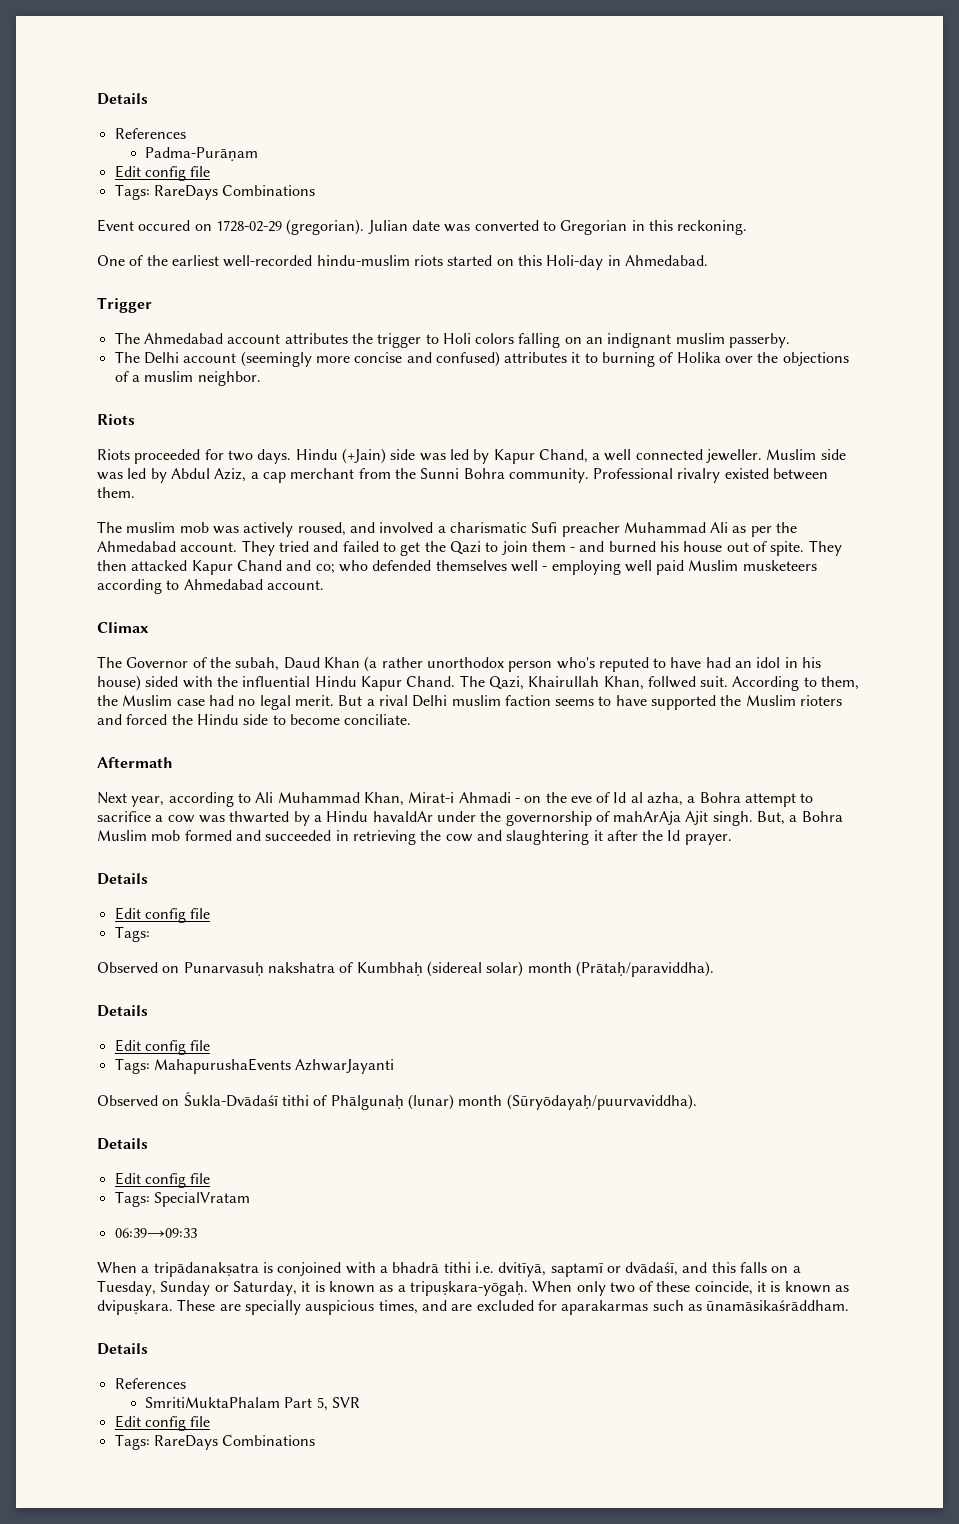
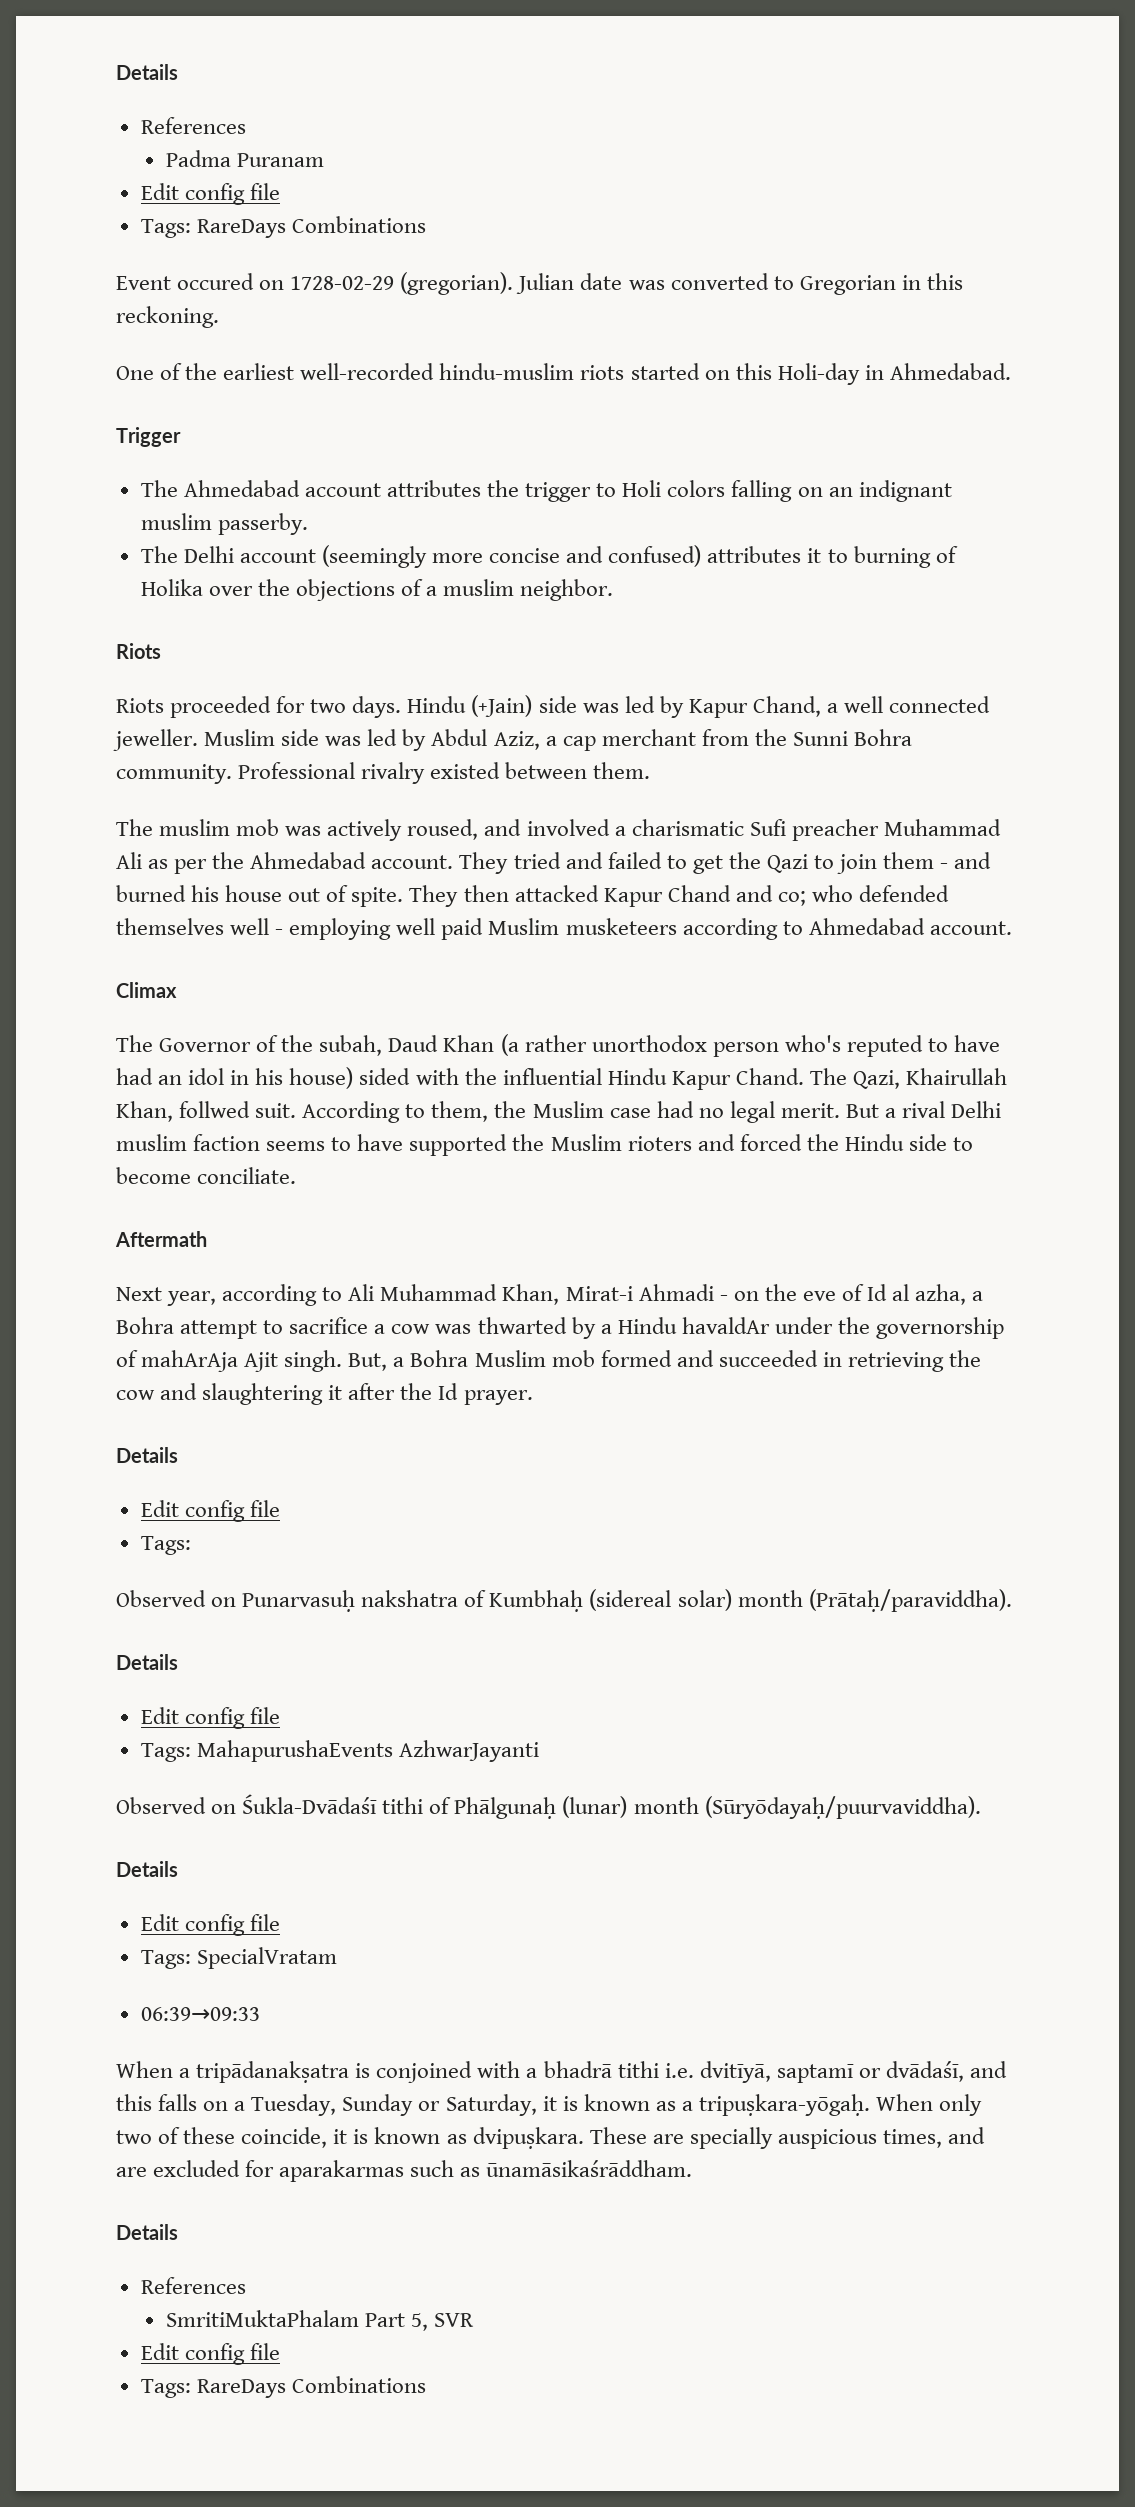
[97,93,148,105] [114,128,186,139] [144,147,258,161] Details // References // Padma-Purāṇam -> [116,64,178,80] [140,117,246,134] [165,150,324,167] Details // References // Padma Puranam

